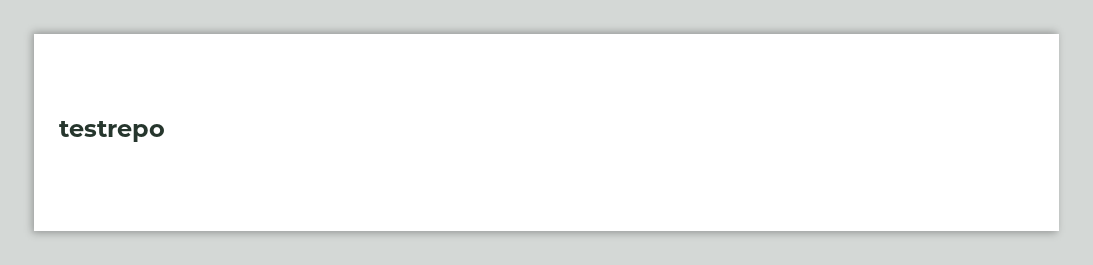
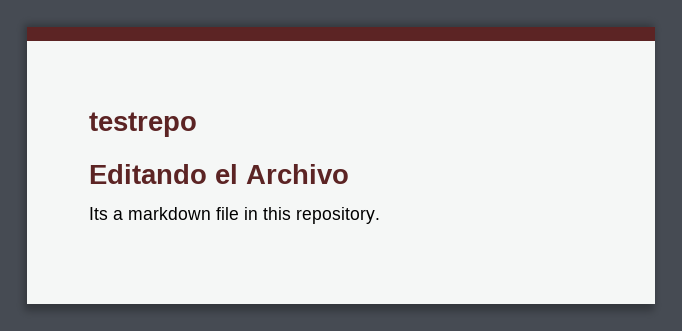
(165, 131) none -> [89,164,349,184] [89,207,380,224] // Editando el Archivo // Its a markdown file in this repository.

